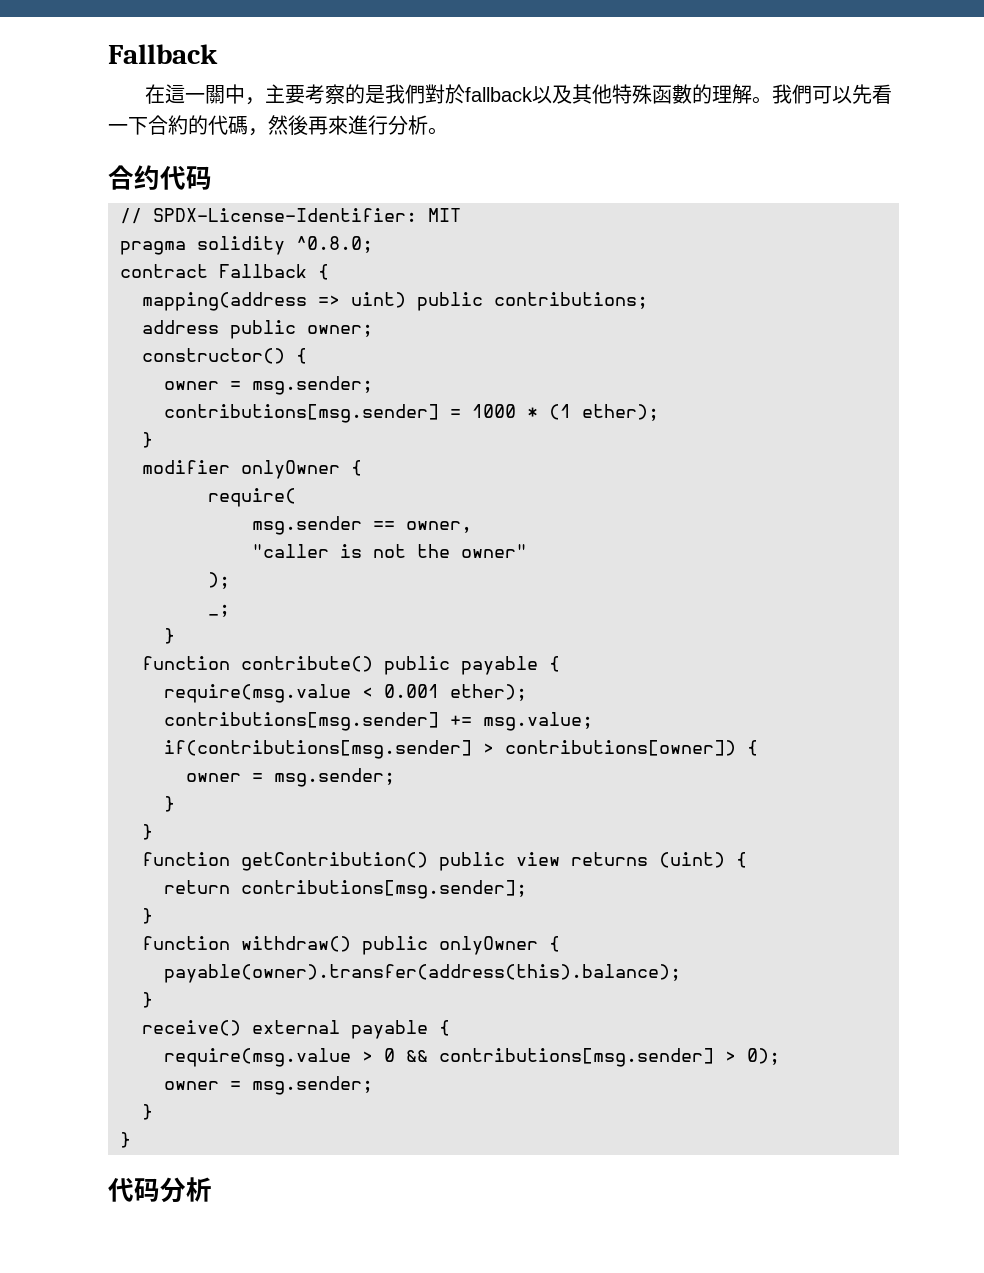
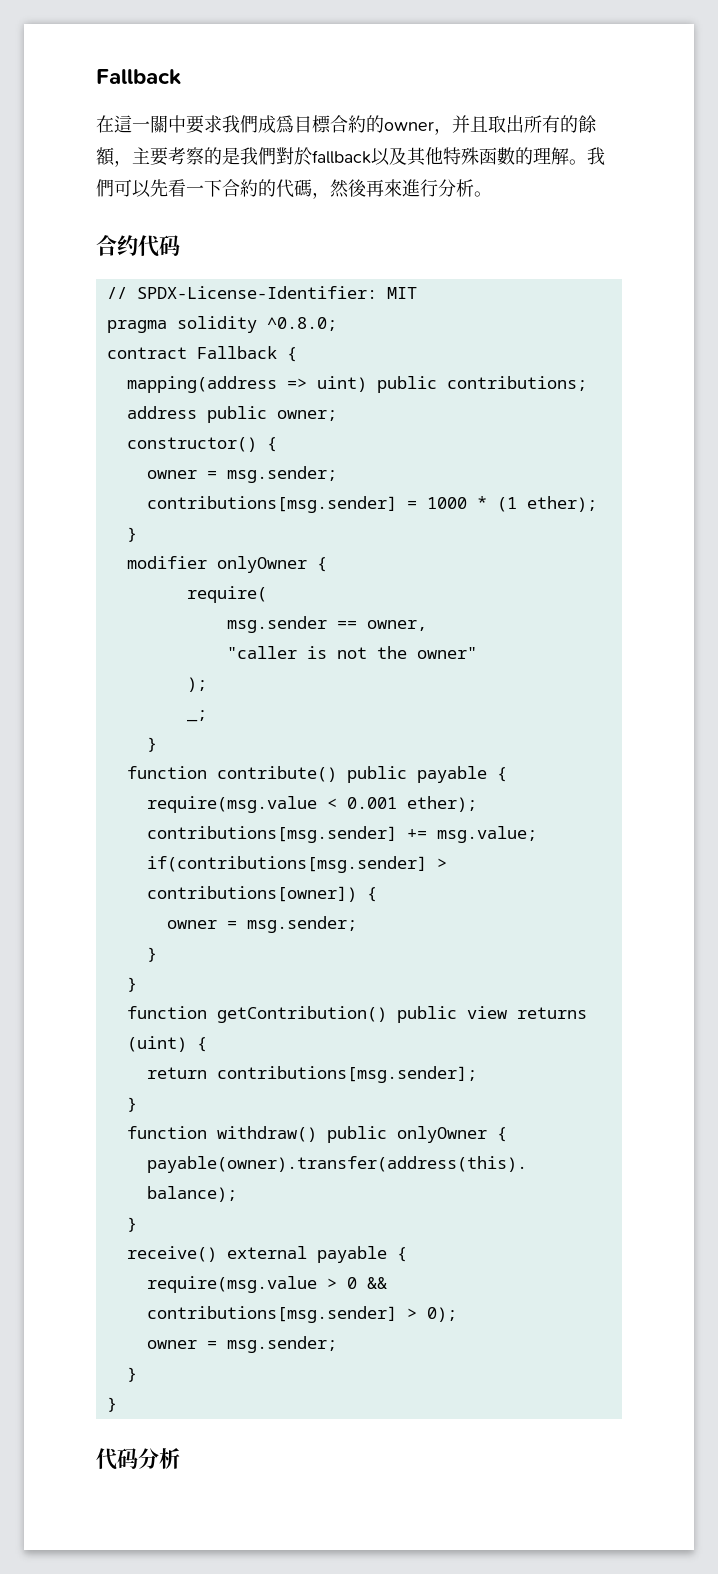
(246, 94) none -> [186,115,597,135] [96,147,115,166] 要求我們成爲目標合約的owner，并且取出所有的餘額

